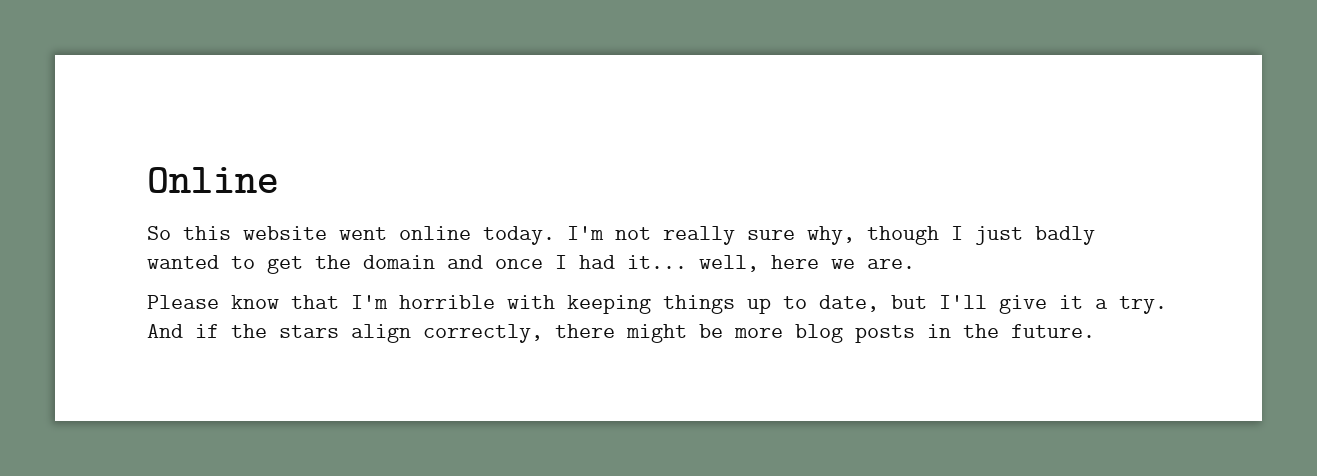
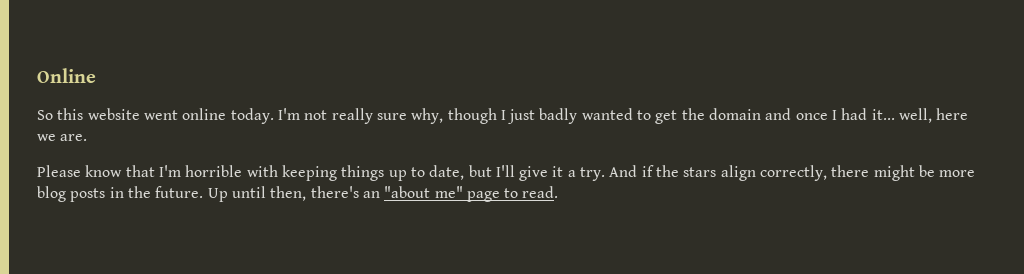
(1095, 331) none -> [207,186,559,202] Up until then, there's an "about me" page to read.

